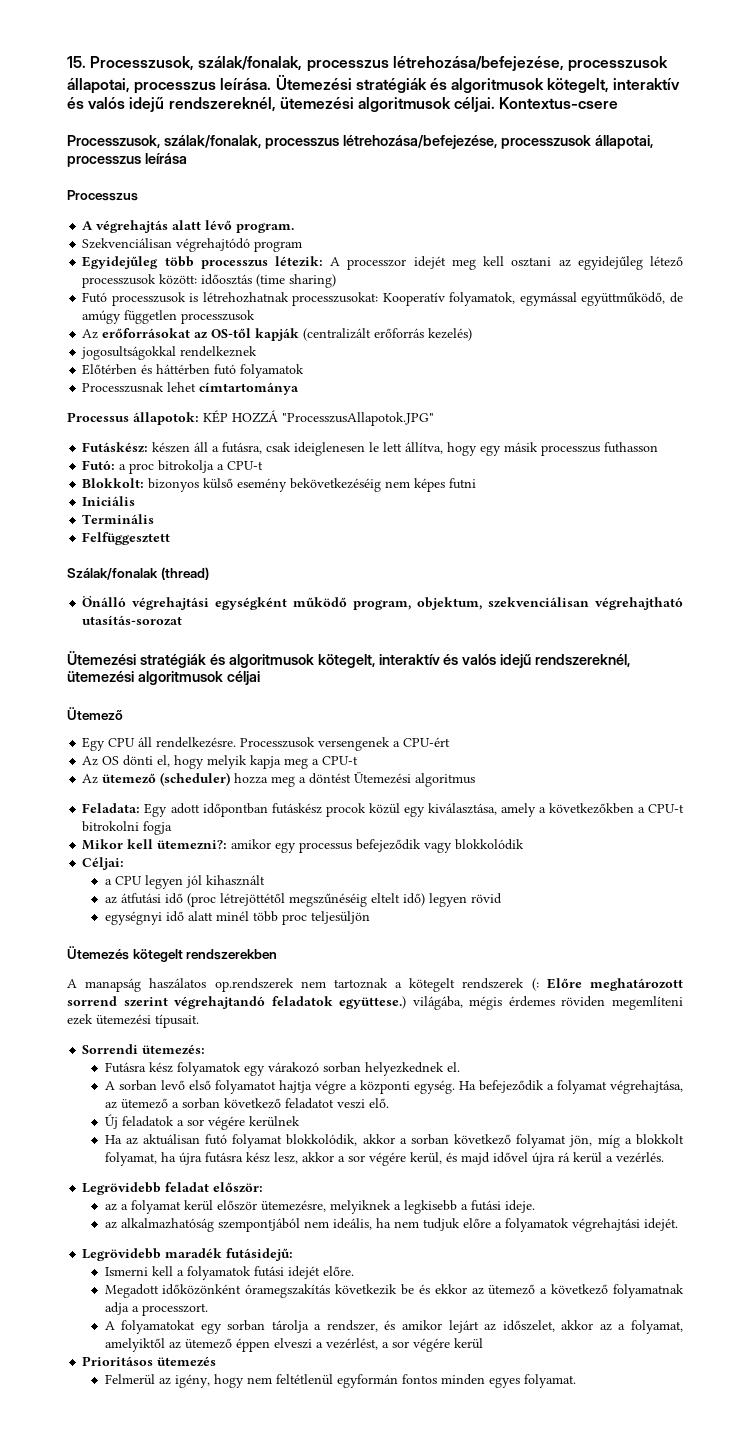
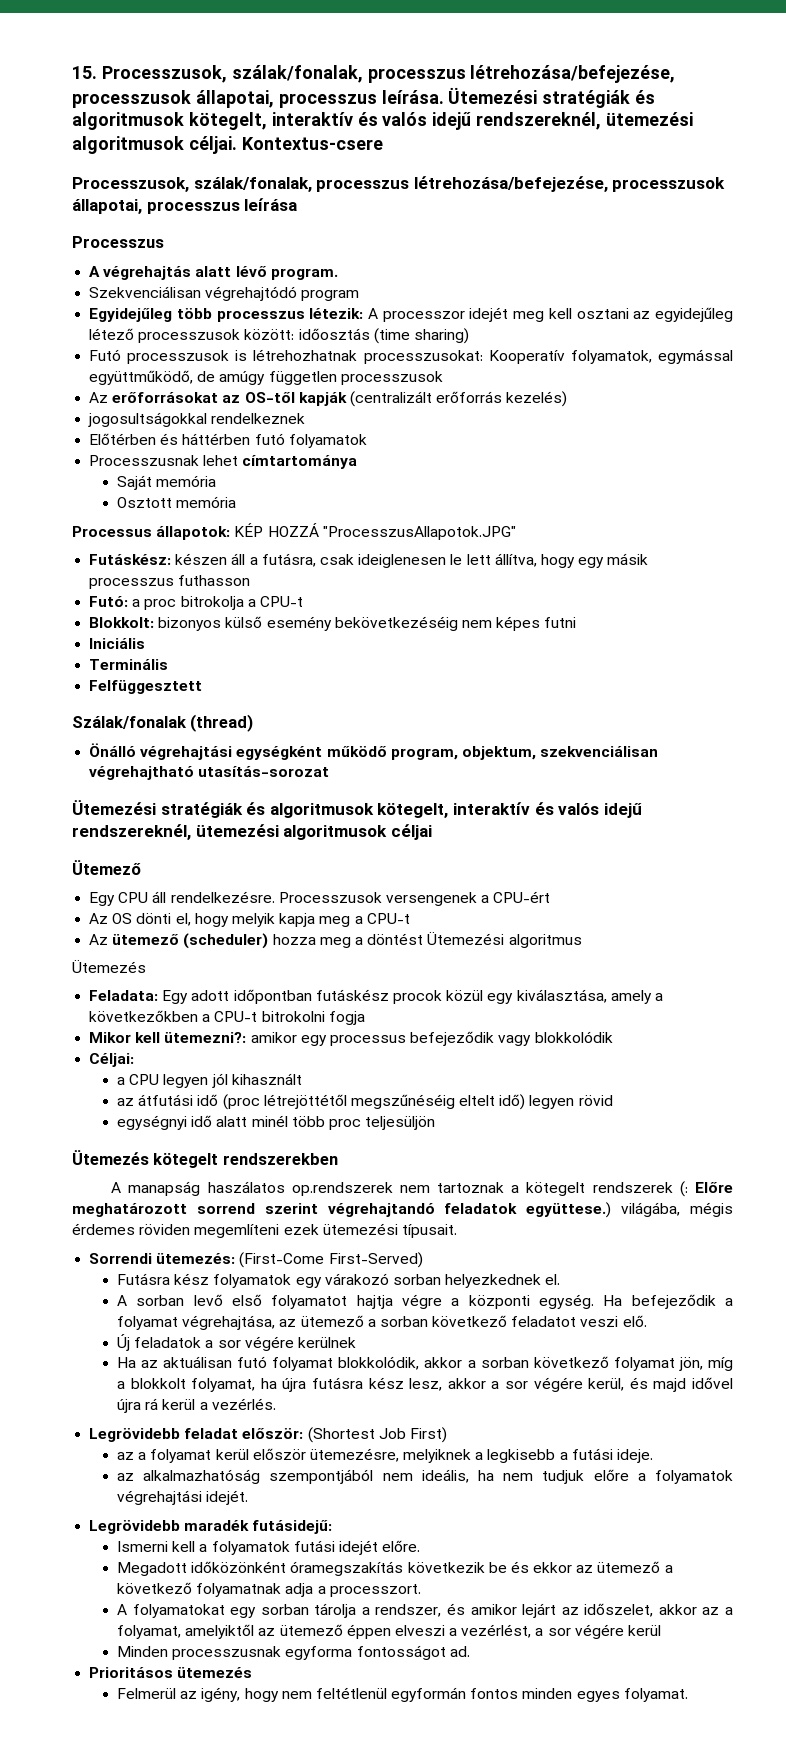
(300, 388) none -> [116,475,217,490] [116,496,237,508] // Saját memória // Osztott memória
(476, 780) none -> [72,959,146,973] // Ütemezés
(206, 1049) none -> [239,1252,423,1268] (First-Come First-Served)
(264, 1187) none -> [307,1427,447,1443] (Shortest Job First)
(483, 1343) none -> [116,1645,470,1660] // Minden processzusnak egyforma fontosságot ad.

